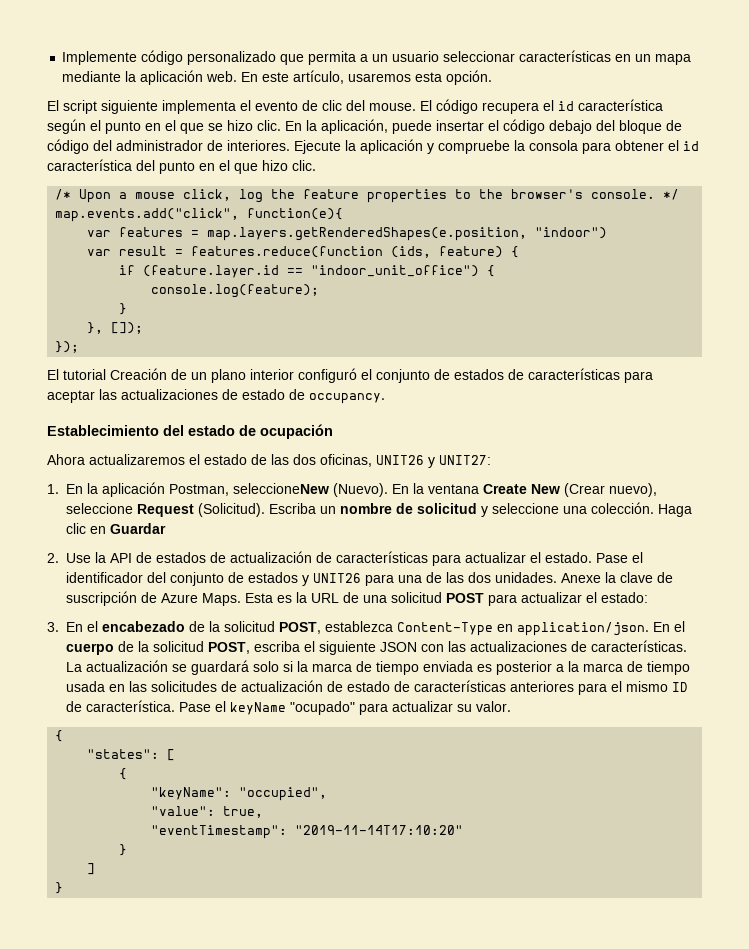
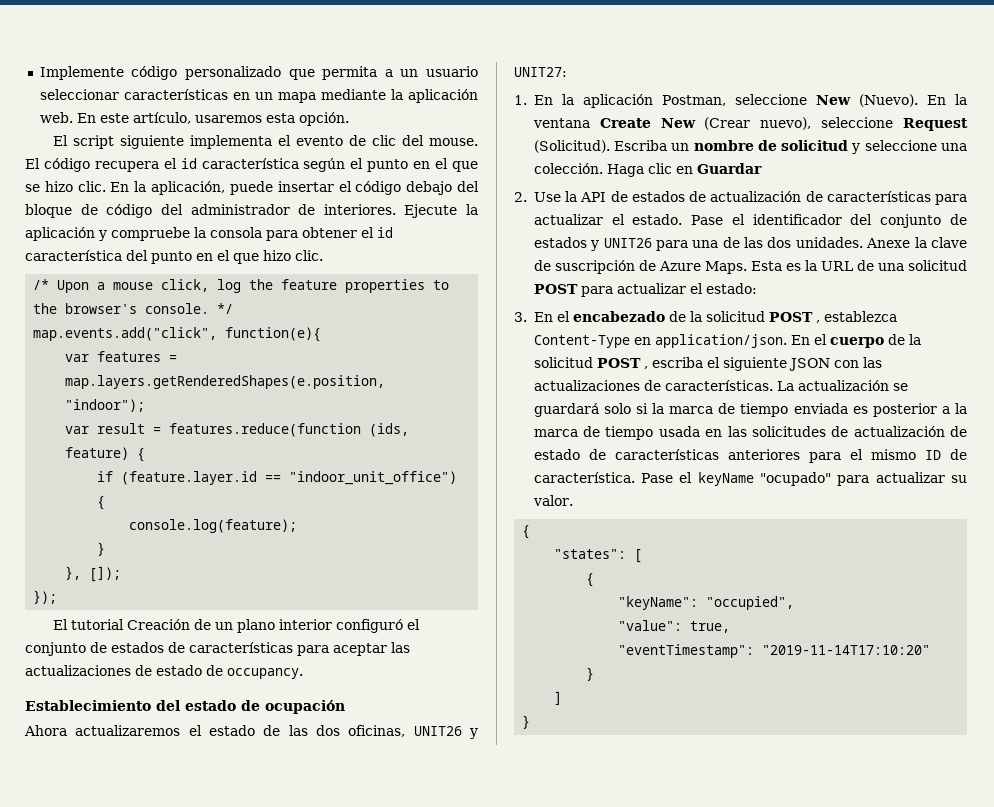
[535,227,608,239] "indoor") -> [65,399,146,412] "indoor");
[233,483,329,494] seleccioneNew -> [734,94,851,105] seleccione New
[279,622,321,634] POST, -> [768,312,820,323] POST ,
[208,642,250,654] POST, -> [596,358,648,369] POST ,

